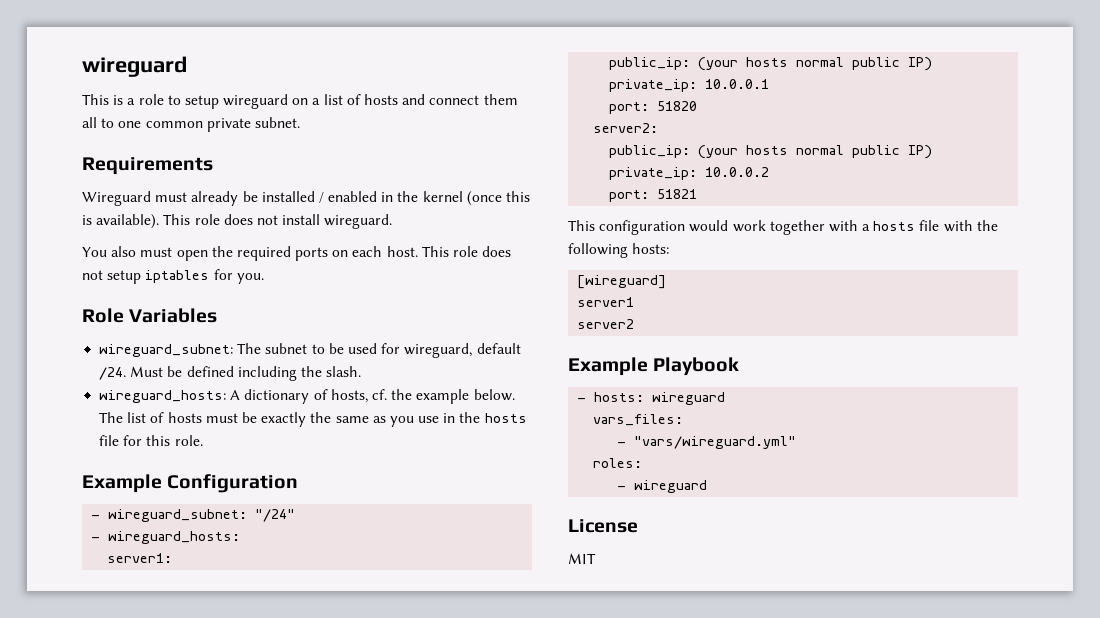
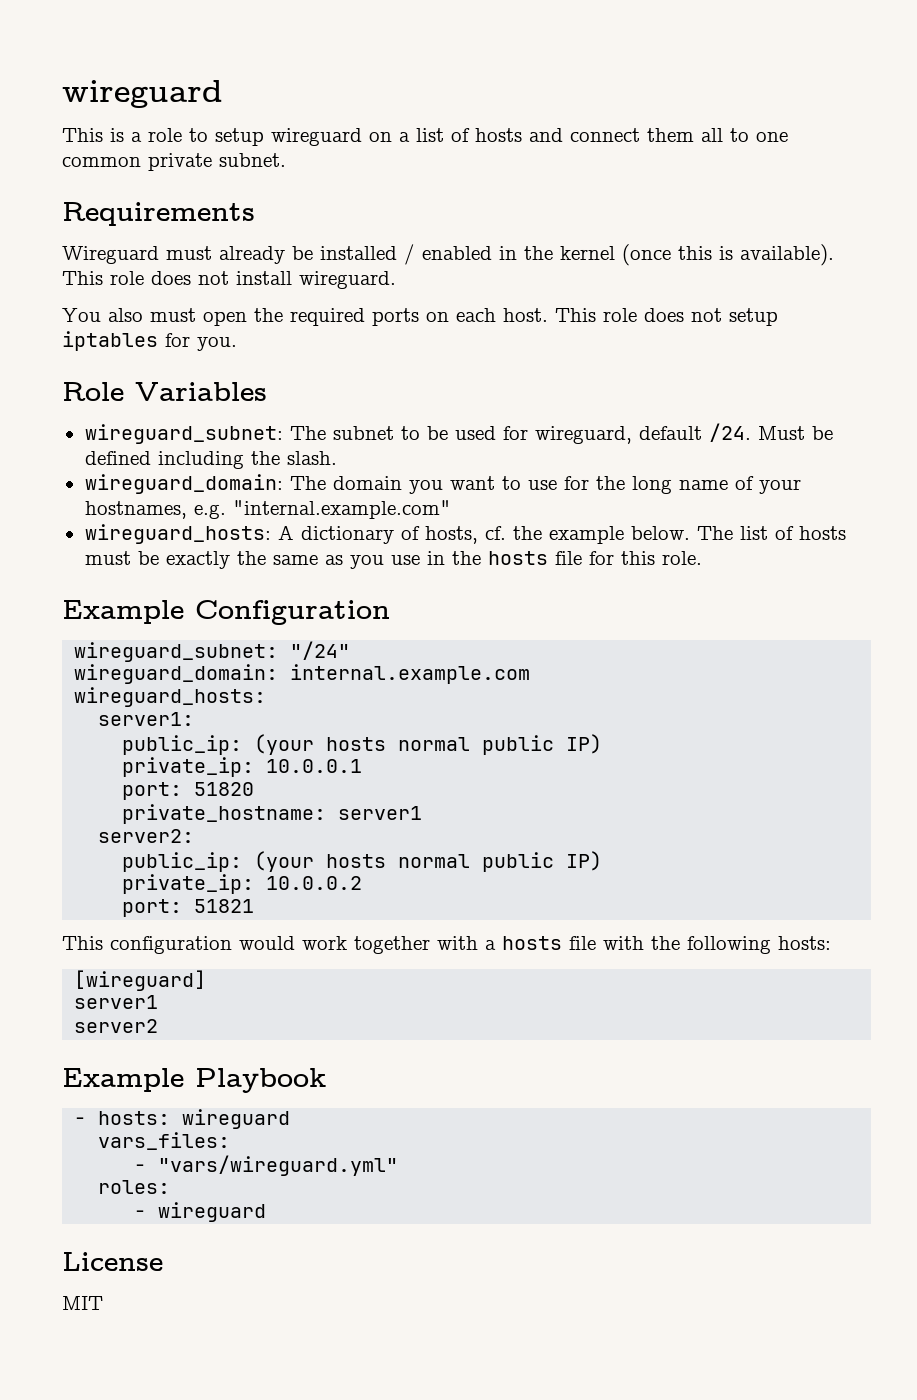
(362, 371) none -> [84,474,801,494] [84,500,451,519] // wireguard_domain: The domain you want to use for the long name of your hostnames, e.g. "internal.example.com"
[91,515,101,519] - -> (390, 612) none
[91,537,101,541] - -> [74,664,531,684] wireguard_domain: internal.example.com //
(698, 106) none -> [122,804,423,824] // private_hostname: server1

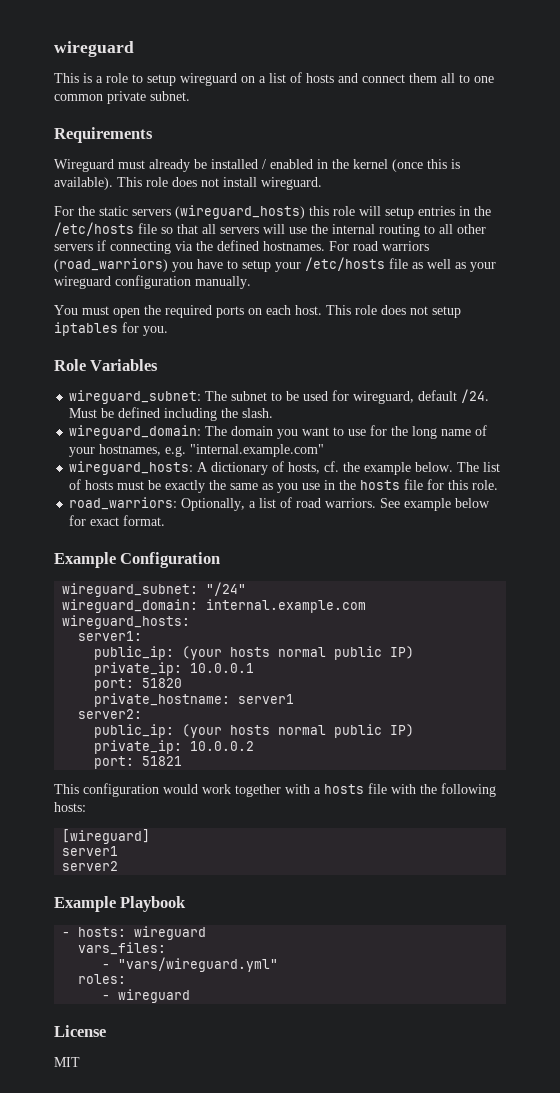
(396, 280) none -> [54,205,491,219] [54,222,486,237] [54,240,429,254] [54,257,496,272] [54,275,251,289] // For the static servers (wireguard_hosts) this role will setup entries in the /etc/hosts file so that all servers will use the internal routing to all other servers if connecting via the defined hostnames. For road warriors (road_warriors) you have to setup your /etc/hosts file as well as your wireguard configuration manually.
[108,308,143,322] also -> (78, 310) none
(702, 558) none -> [69,497,491,511] [69,515,166,526] // road_warriors: Optionally, a list of road warriors. See example below for exact format.

